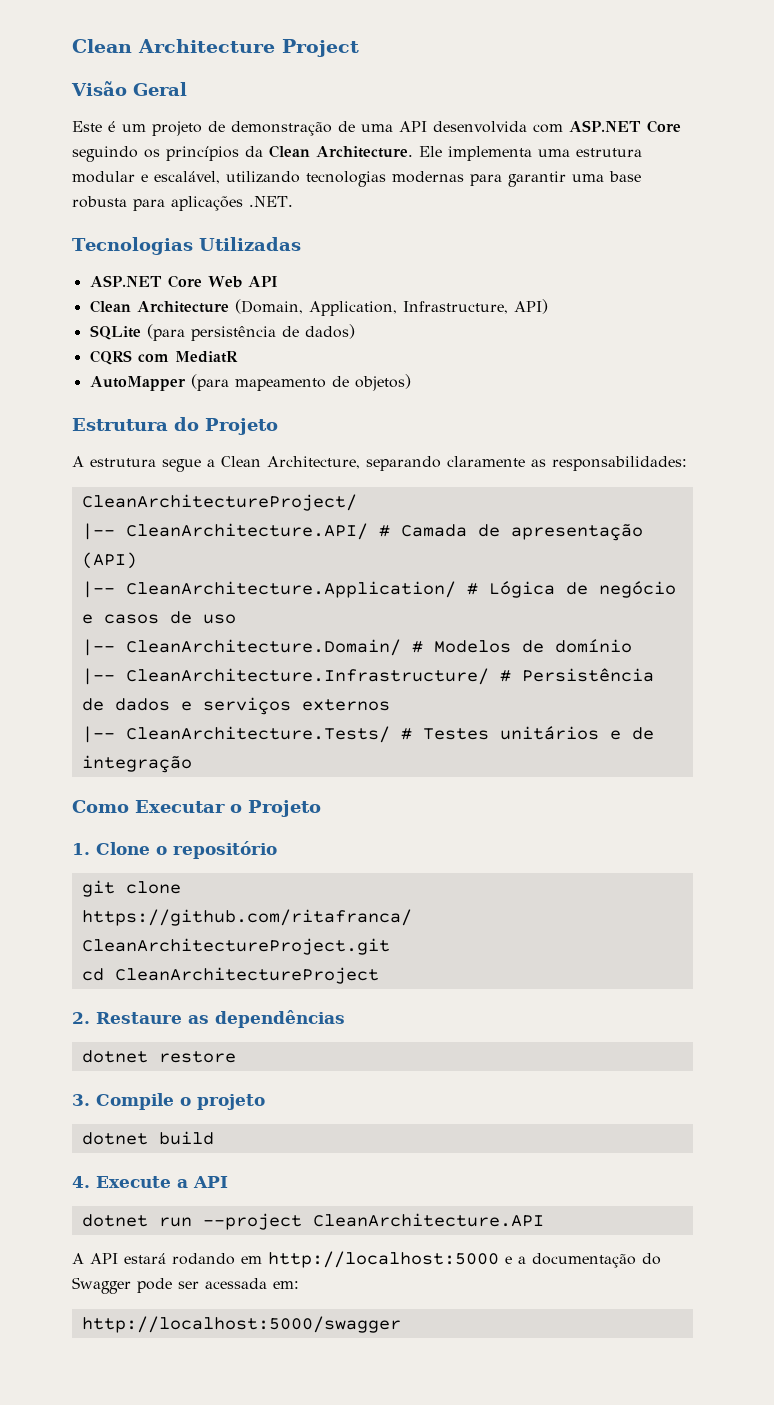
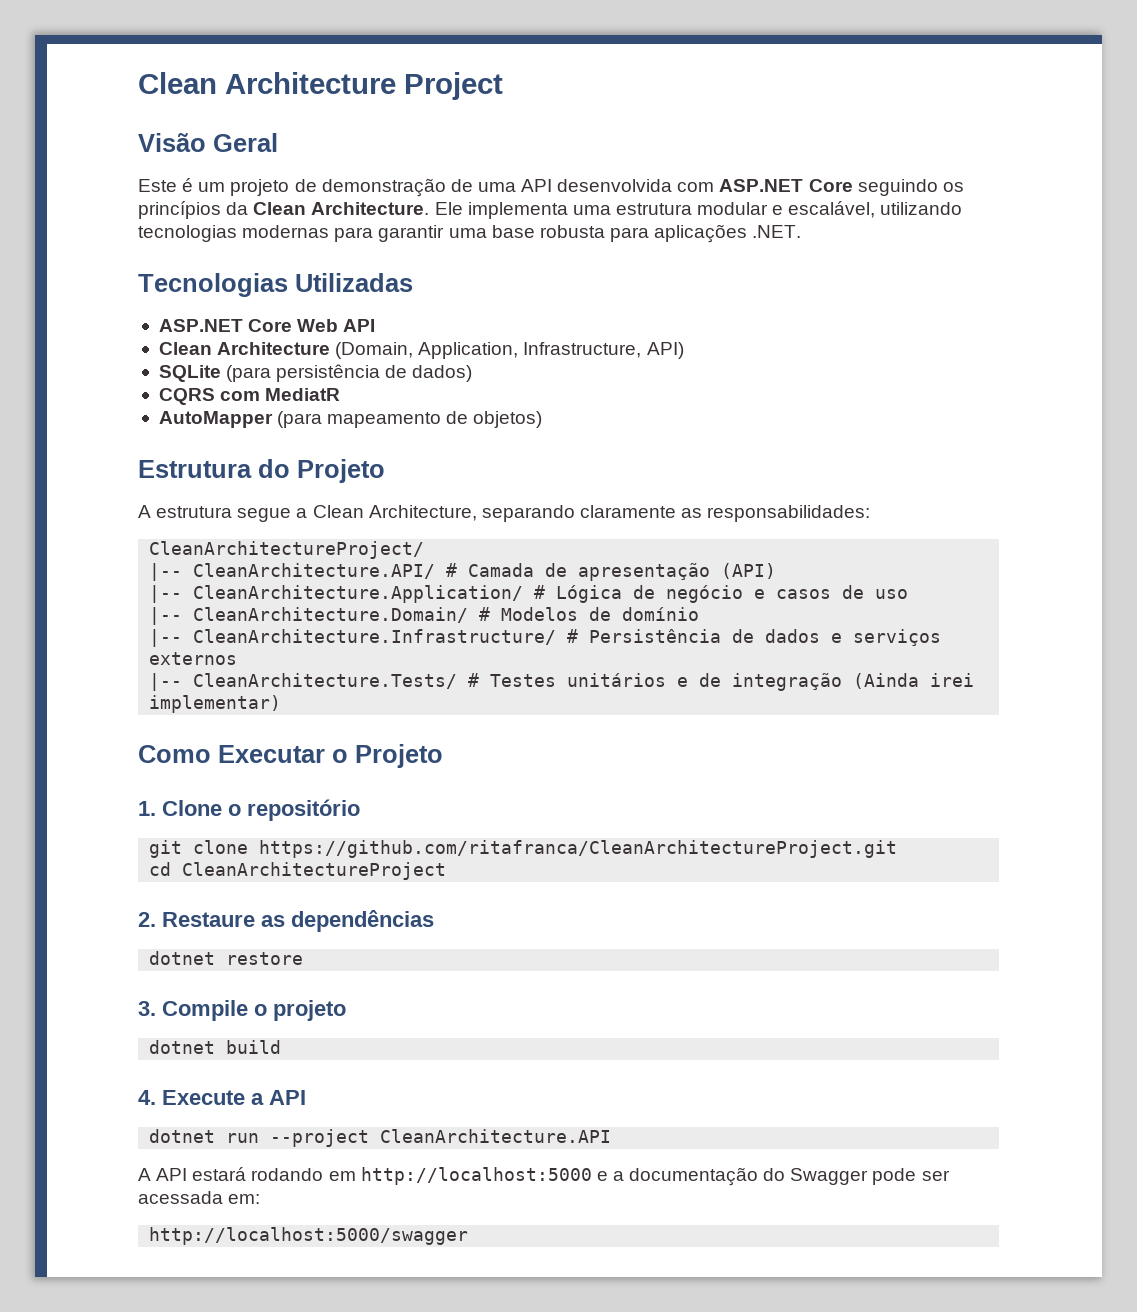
(192, 764) none -> [853,673,975,689] [149,695,282,713] (Ainda irei implementar)

